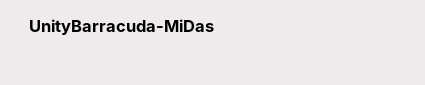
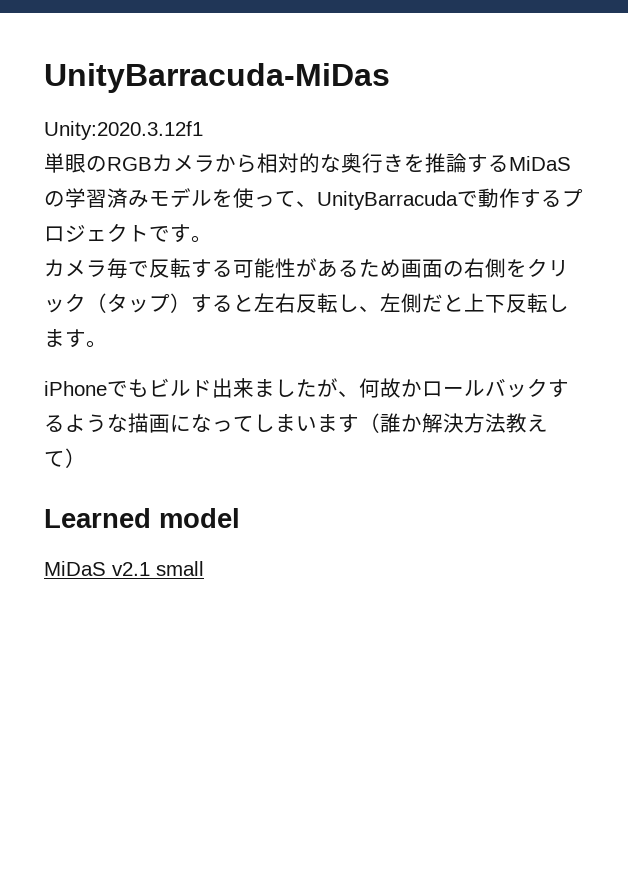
(214, 27) none -> [44,121,203,140] [44,153,571,173] [44,188,583,210] [44,223,212,243] [44,258,569,279] [44,293,569,313] [44,329,107,348] [44,378,569,398] [44,413,548,433] [44,448,86,468] [44,508,240,528] [44,561,204,576] // Unity:2020.3.12f1 // 単眼のRGBカメラから相対的な奥行きを推論するMiDaSの学習済みモデルを使って、UnityBarracudaで動作するプロジェクトです。 // カメラ毎で反転する可能性があるため画面の右側をクリック（タップ）すると左右反転し、左側だと上下反転します。 // iPhoneでもビルド出来ましたが、何故かロールバックするような描画になってしまいます（誰か解決方法教えて） // Learned model // MiDaS v2.1 small

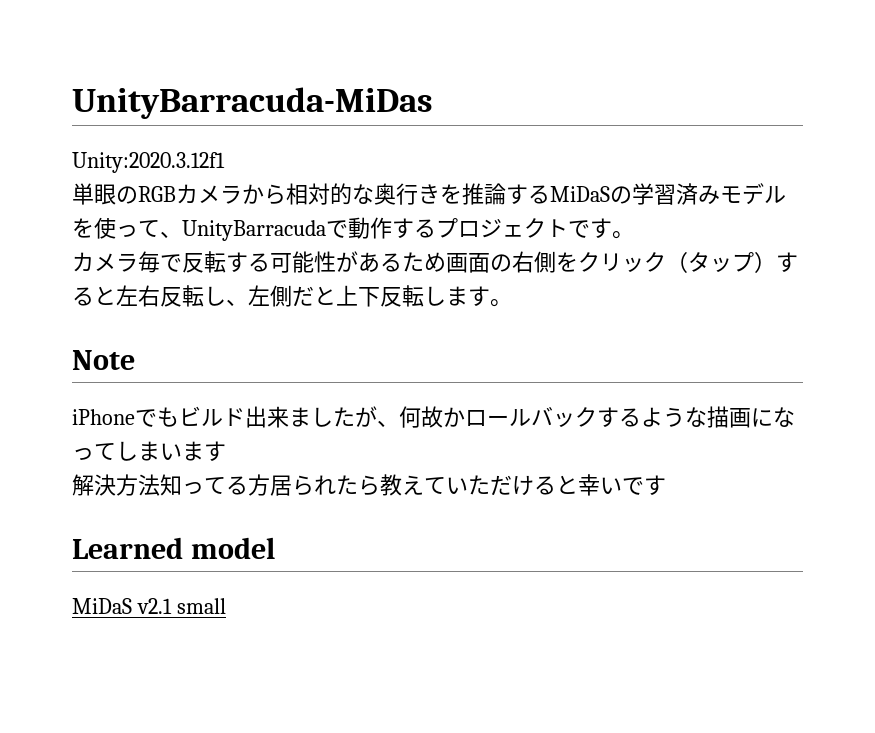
(107, 344) none -> [72,350,135,370] // Note
[359,413,422,433] （誰か -> (226, 451) //
[506,413,548,433] [44,448,86,468] 教えて） -> [160,474,666,496] 知ってる方居られたら教えていただけると幸いです

